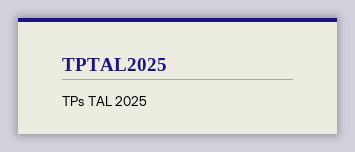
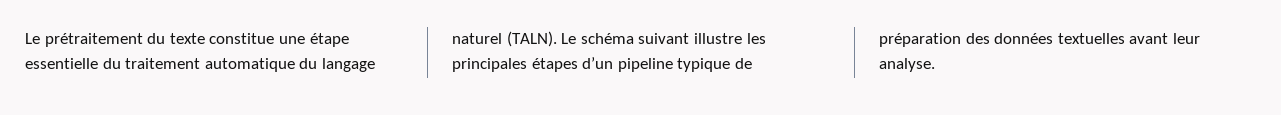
[62,58,167,71] [62,96,148,106] TPTAL2025 // TPs TAL 2025 -> [25,33,349,47] [25,58,375,72] [452,31,766,47] [452,57,752,72] [879,33,1200,47] [879,58,935,72] Le prétraitement du texte constitue une étape essentielle du traitement automatique du langage naturel (TALN). Le schéma suivant illustre les principales étapes d’un pipeline typique de préparation des données textuelles avant leur analyse.

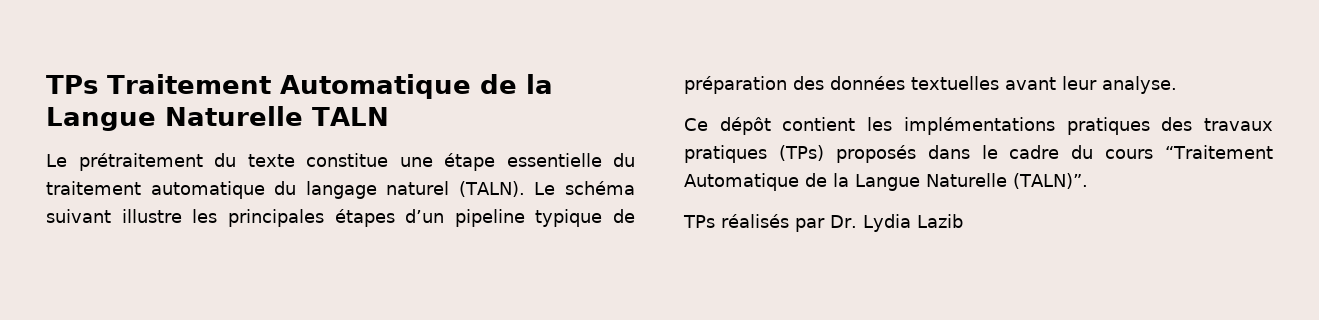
(25, 38) none -> [46,74,553,99] [46,106,389,131] TPs Traitement Automatique de la Langue Naturelle TALN //
(935, 65) none -> [684,117,1273,135] [684,145,1274,163] [684,173,1088,191] [683,214,963,232] // Ce dépôt contient les implémentations pratiques des travaux pratiques (TPs) proposés dans le cadre du cours “Traitement Automatique de la Langue Naturelle (TALN)”. // TPs réalisés par Dr. Lydia Lazib

